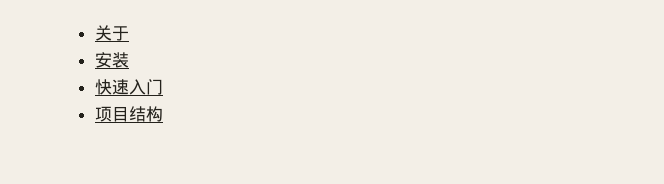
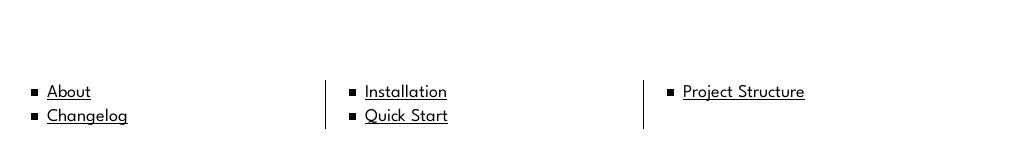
[94,25,129,41] [94,52,129,68] [94,79,163,95] [94,106,163,122] 关于 // 安装 // 快速入门 // 项目结构 -> [46,84,91,98] [46,108,128,125] [364,84,447,98] [364,108,448,123] [682,84,805,101] About // Changelog // Installation // Quick Start // Project Structure

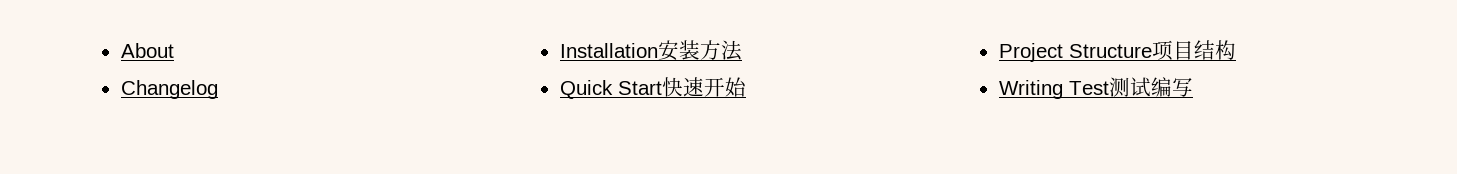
(447, 91) none -> [657,40,742,61] 安装方法
(448, 115) none -> [661,77,747,97] 快速开始
(805, 91) none -> [1151,40,1236,61] [998,77,1193,99] 项目结构 // Writing Test测试编写

